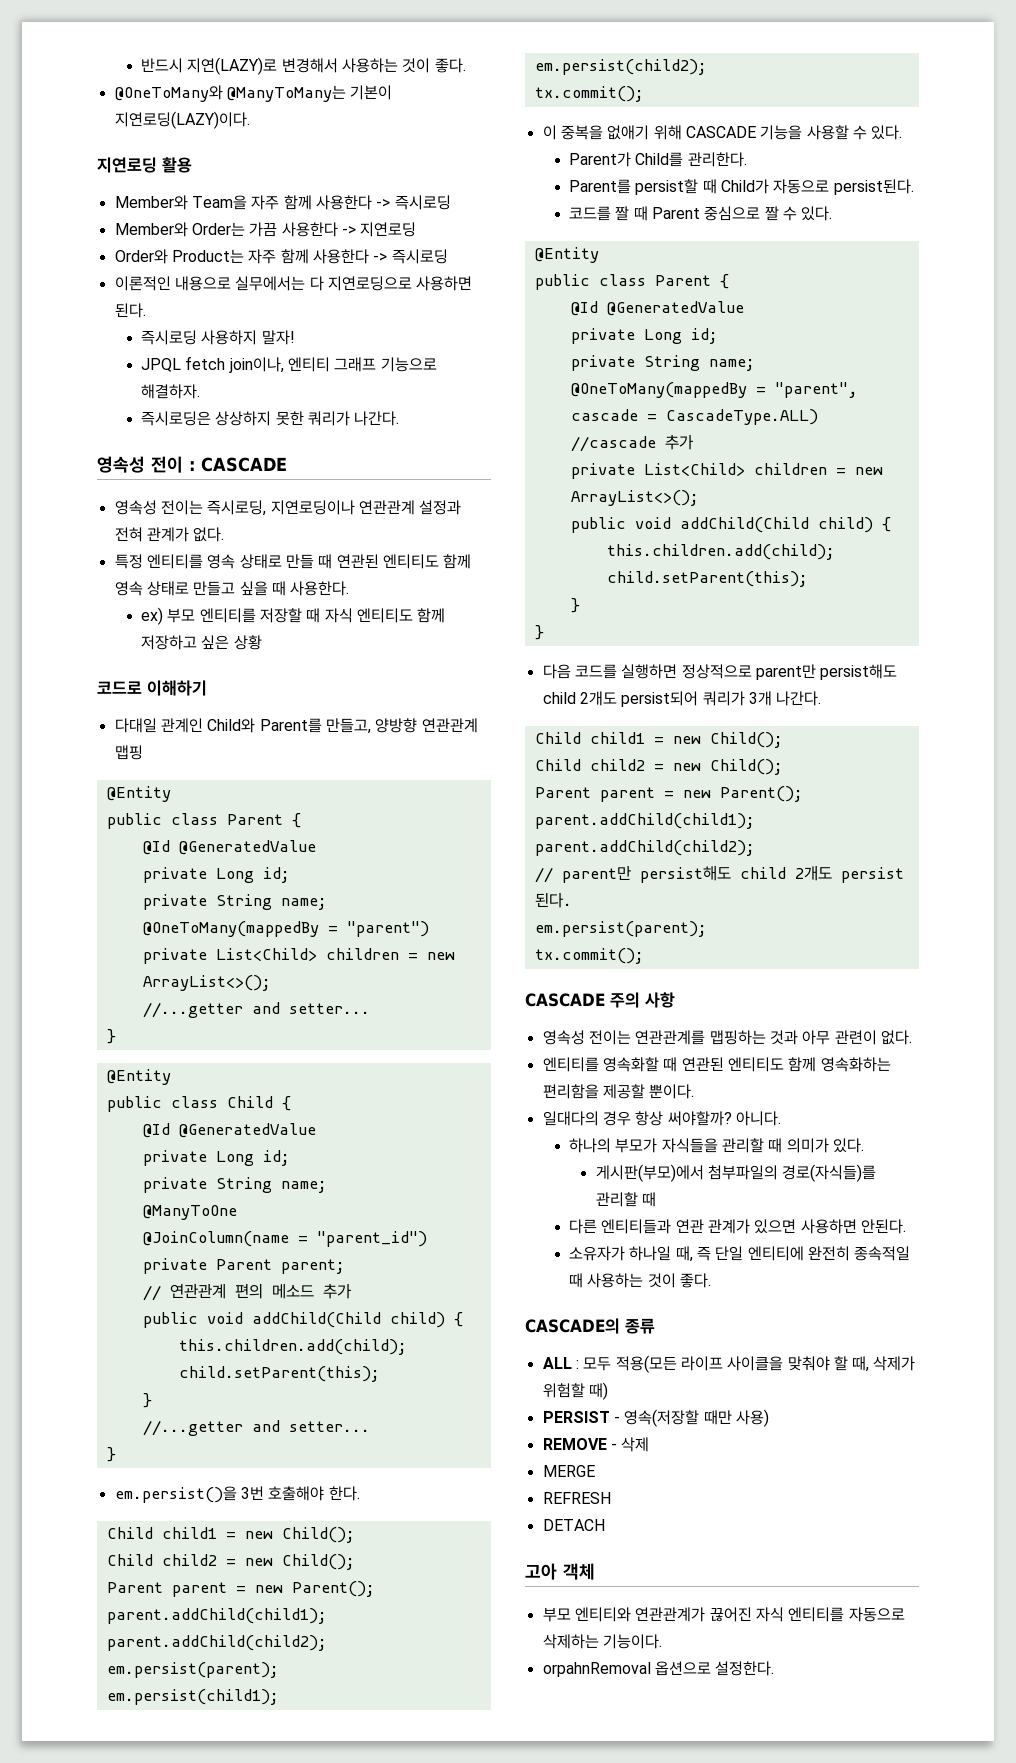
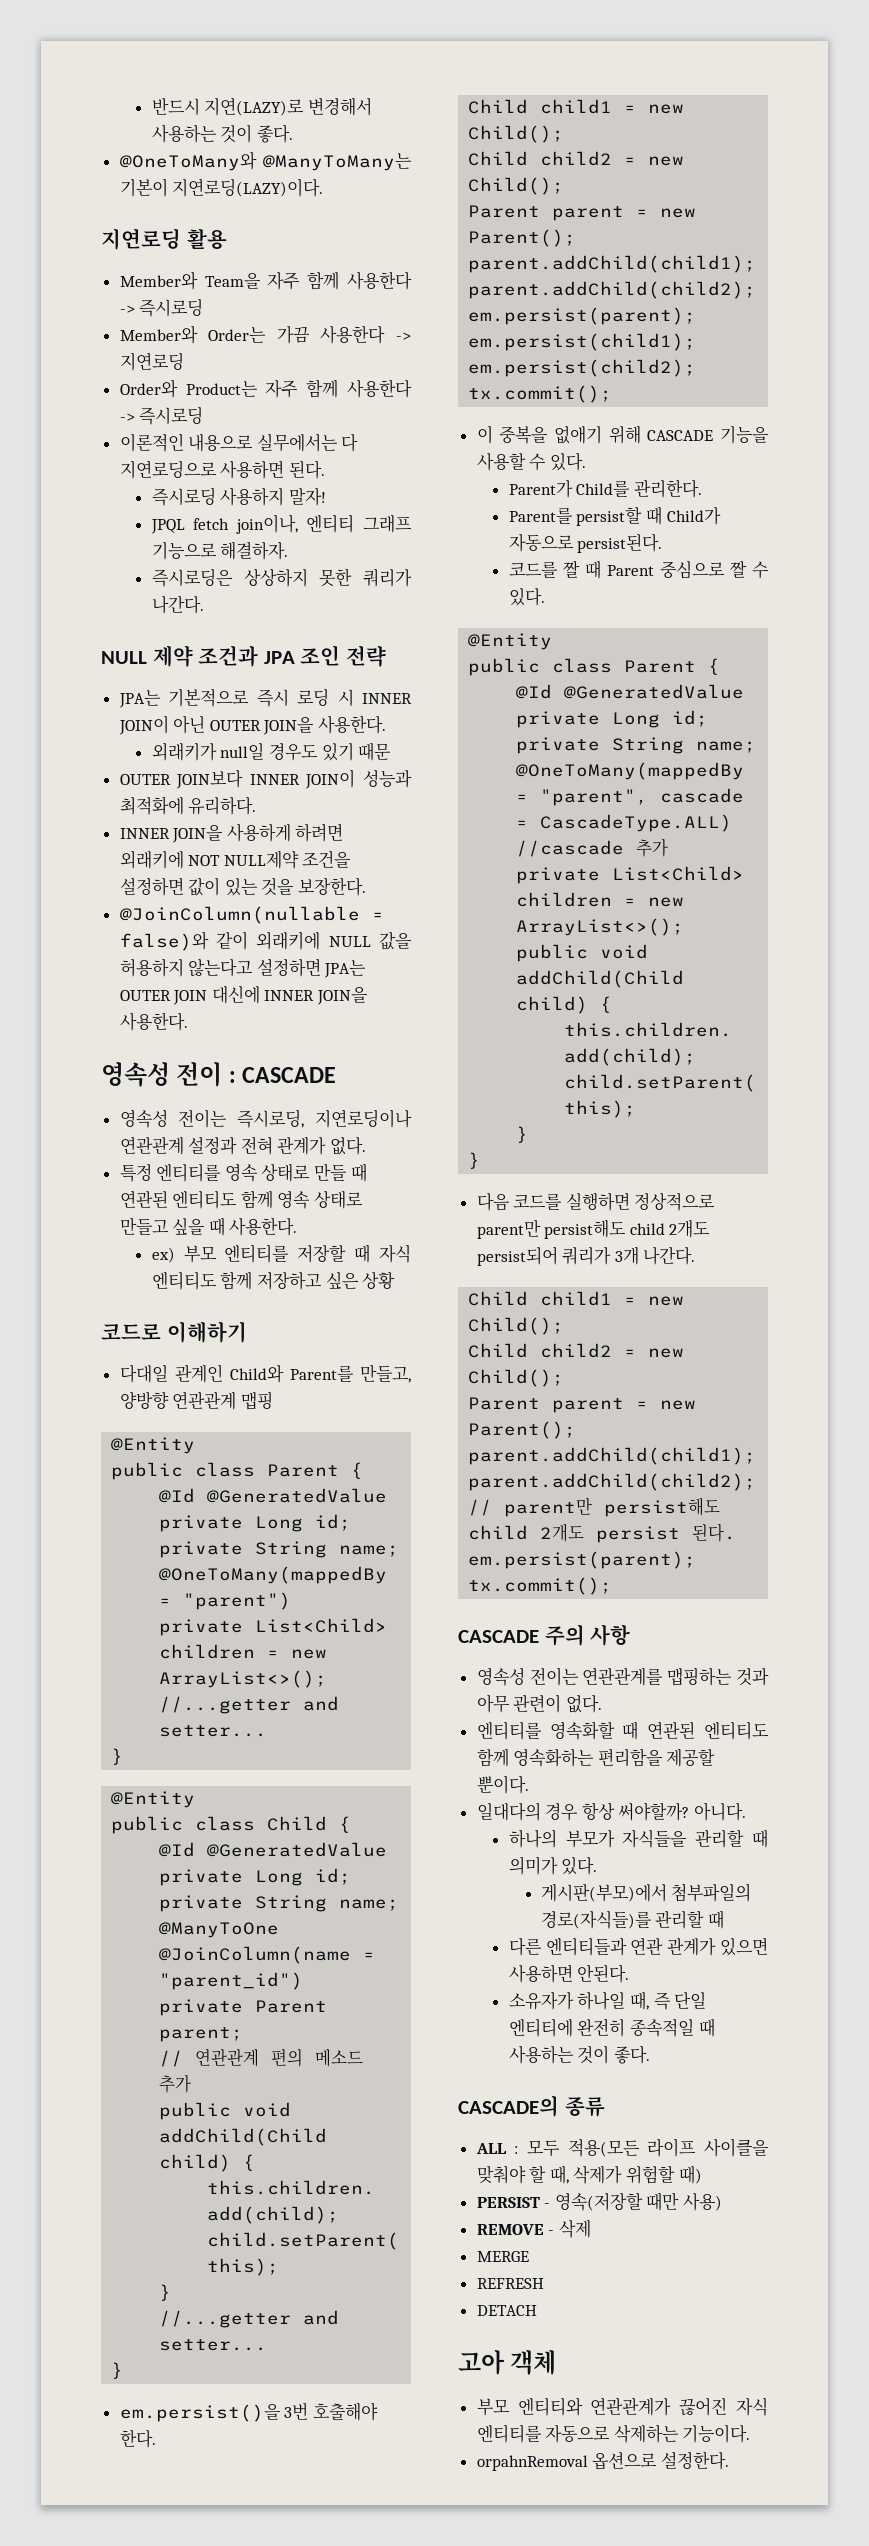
(400, 418) none -> [101,645,386,667] [118,688,413,708] [118,715,387,735] [151,742,392,761] [119,769,412,789] [119,796,257,815] [119,823,344,843] [119,850,352,869] [119,877,367,896] [119,906,384,924] [119,931,412,951] [119,958,367,978] [119,986,369,1005] [119,1012,188,1031] // NULL 제약 조건과 JPA 조인 전략 // JPA는 기본적으로 즉시 로딩 시 INNER JOIN이 아닌 OUTER JOIN을 사용한다. // 외래키가 null일 경우도 있기 때문 // OUTER JOIN보다 INNER JOIN이 성능과 최적화에 유리하다. // INNER JOIN을 사용하게 하려면 외래키에 NOT NULL제약 조건을 설정하면 값이 있는 것을 보장한다. // @JoinColumn(nullable = false)와 같이 외래키에 NULL 값을 허용하지 않는다고 설정하면 JPA는 OUTER JOIN 대신에 INNER JOIN을 사용한다.

